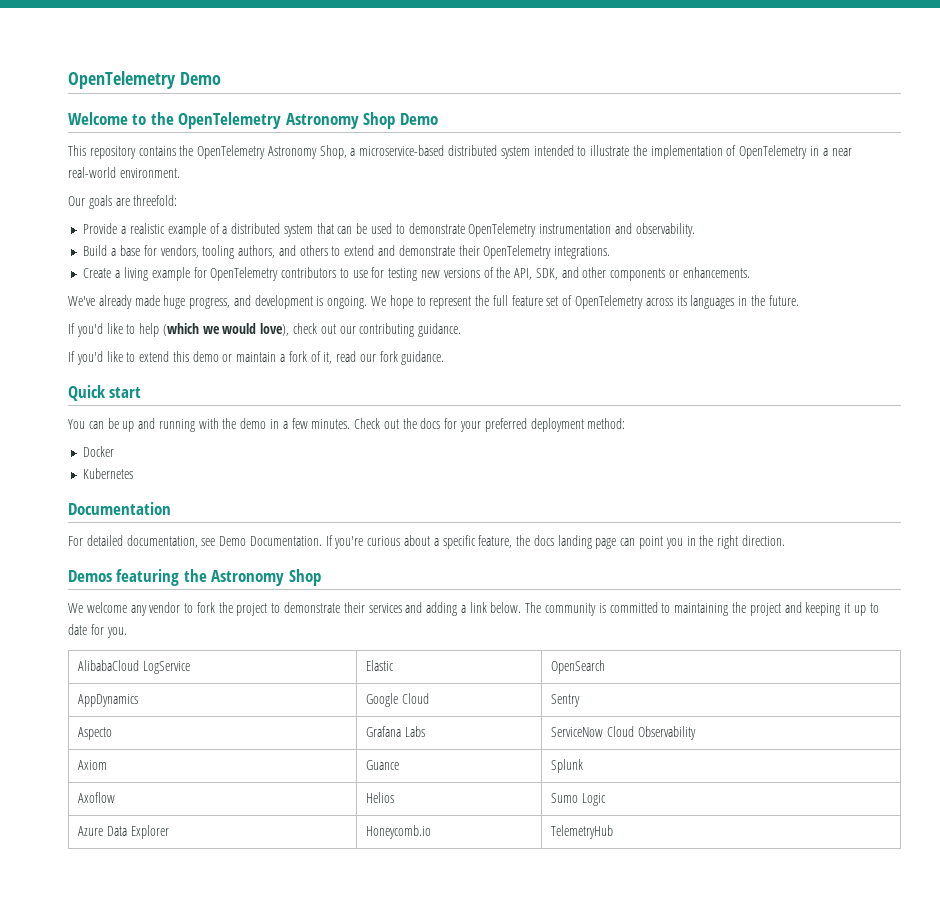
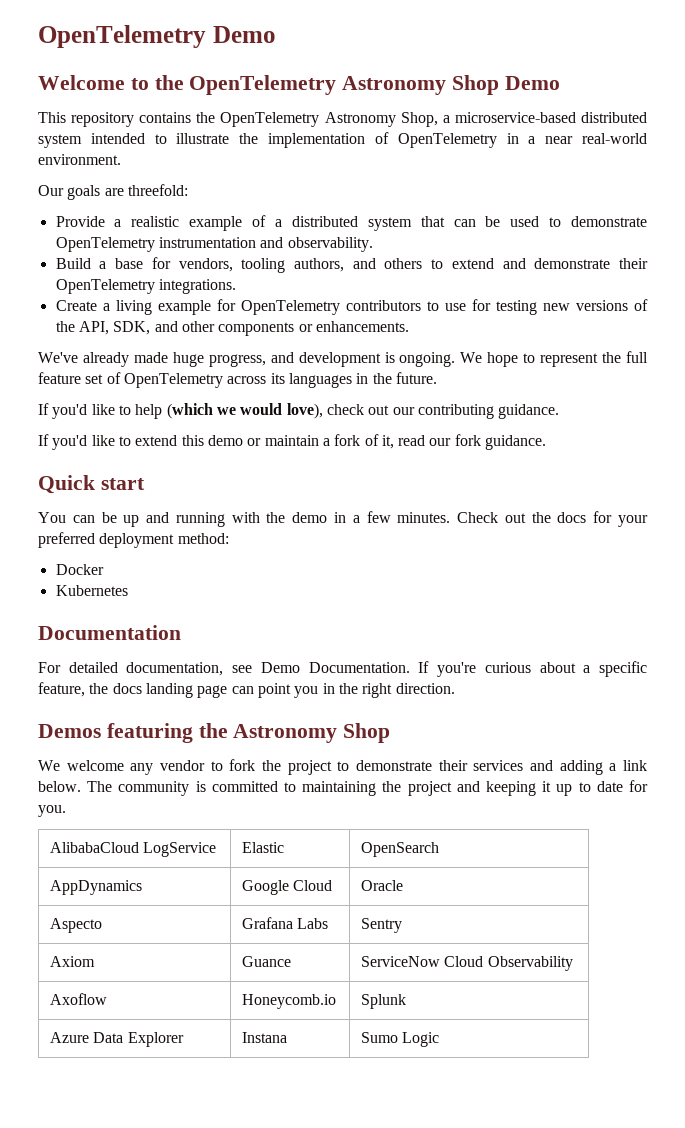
[550,694,580,707] Sentry -> [360,880,403,891] Oracle
[550,726,696,740] ServiceNow Cloud Observability -> [360,918,402,933] Sentry
[550,759,583,773] [77,792,115,803] [365,792,394,803] [550,793,606,806] Splunk // Axoflow | Helios | Sumo Logic -> [360,956,573,971] [49,993,107,1005] [241,994,336,1009] [360,994,406,1009] ServiceNow Cloud Observability // Axoflow | Honeycomb.io | Splunk
[365,825,431,839] [550,825,613,839] Honeycomb.io | TelemetryHub -> [241,1032,287,1043] [360,1032,440,1047] Instana | Sumo Logic

